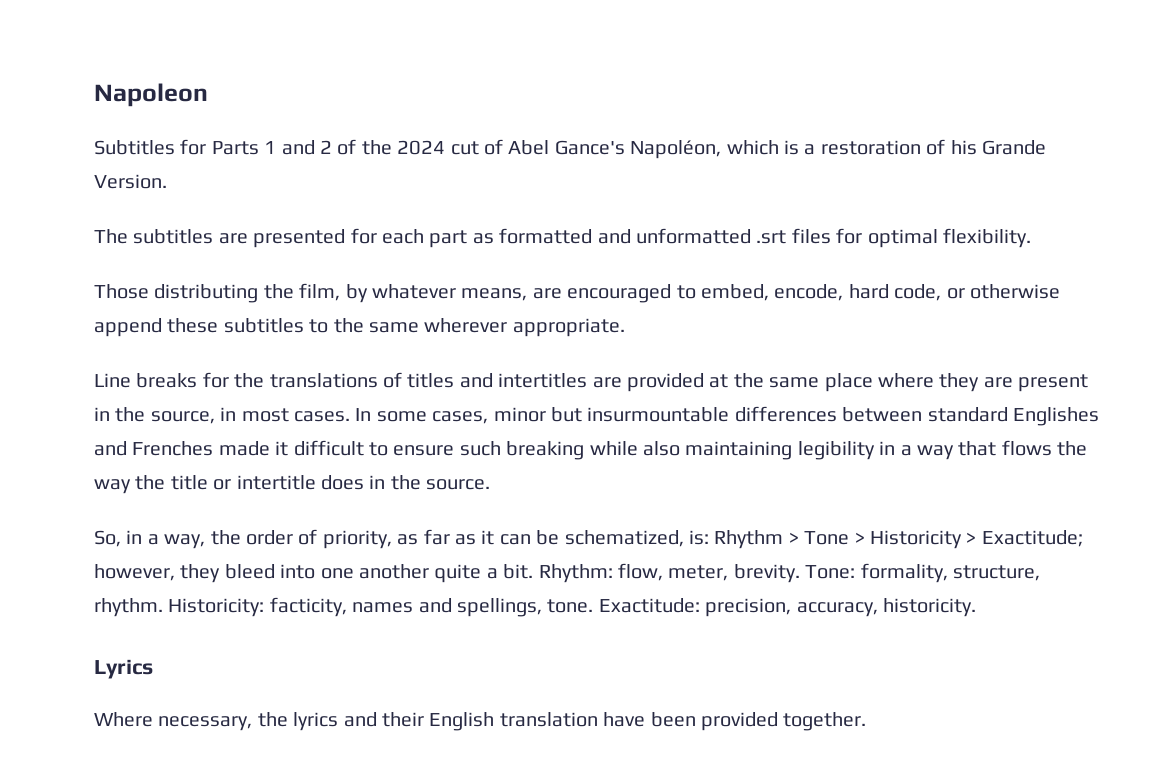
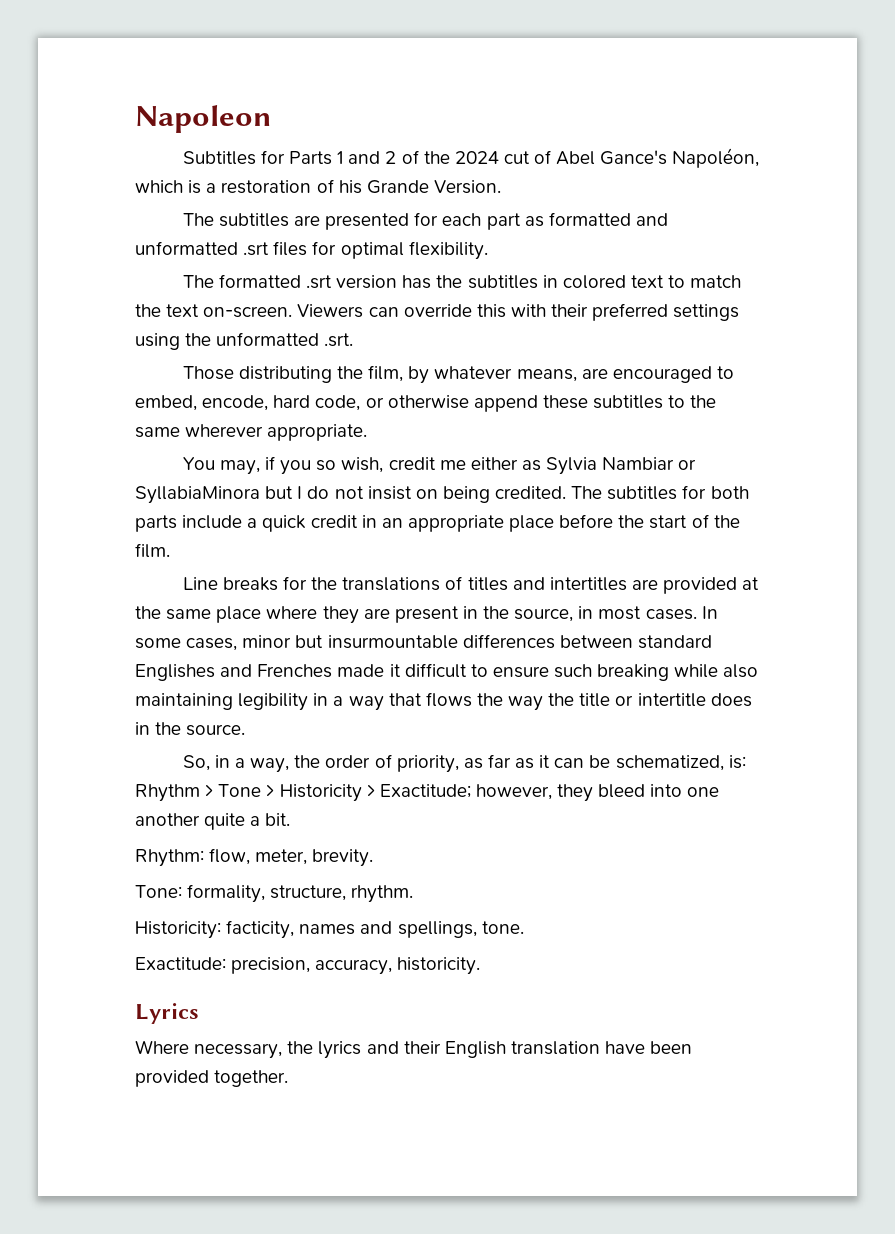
(1031, 238) none -> [182,274,742,289] [135,303,740,321] [135,332,354,350] // The formatted .srt version has the subtitles in colored text to match the text on-screen. Viewers can override this with their preferred settings using the unformatted .srt.
(625, 327) none -> [182,456,697,475] [135,485,749,504] [135,514,740,532] [135,543,170,558] // You may, if you so wish, credit me either as Sylvia Nambiar or SyllabiaMinora but I do not insist on being credited. The subtitles for both parts include a quick credit in an appropriate place before the start of the film.
(534, 571) none -> (291, 819) //
(800, 573) none -> (374, 858) //
(163, 607) none -> (414, 894) //
(594, 606) none -> (524, 927) //

